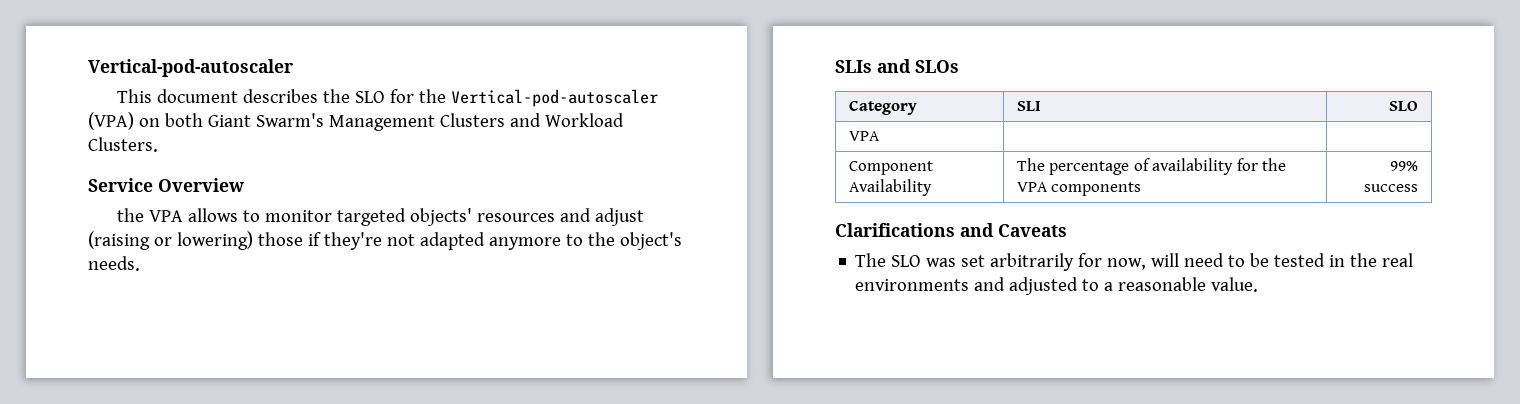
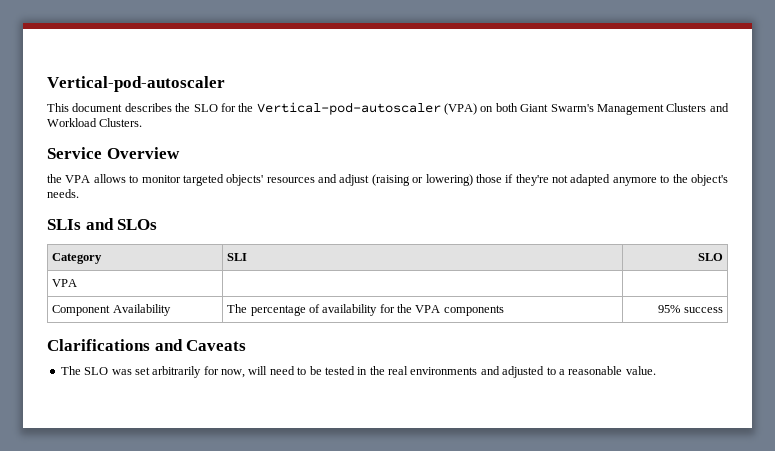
[1390,161,1419,171] 99% -> [658,305,681,313] 95%

